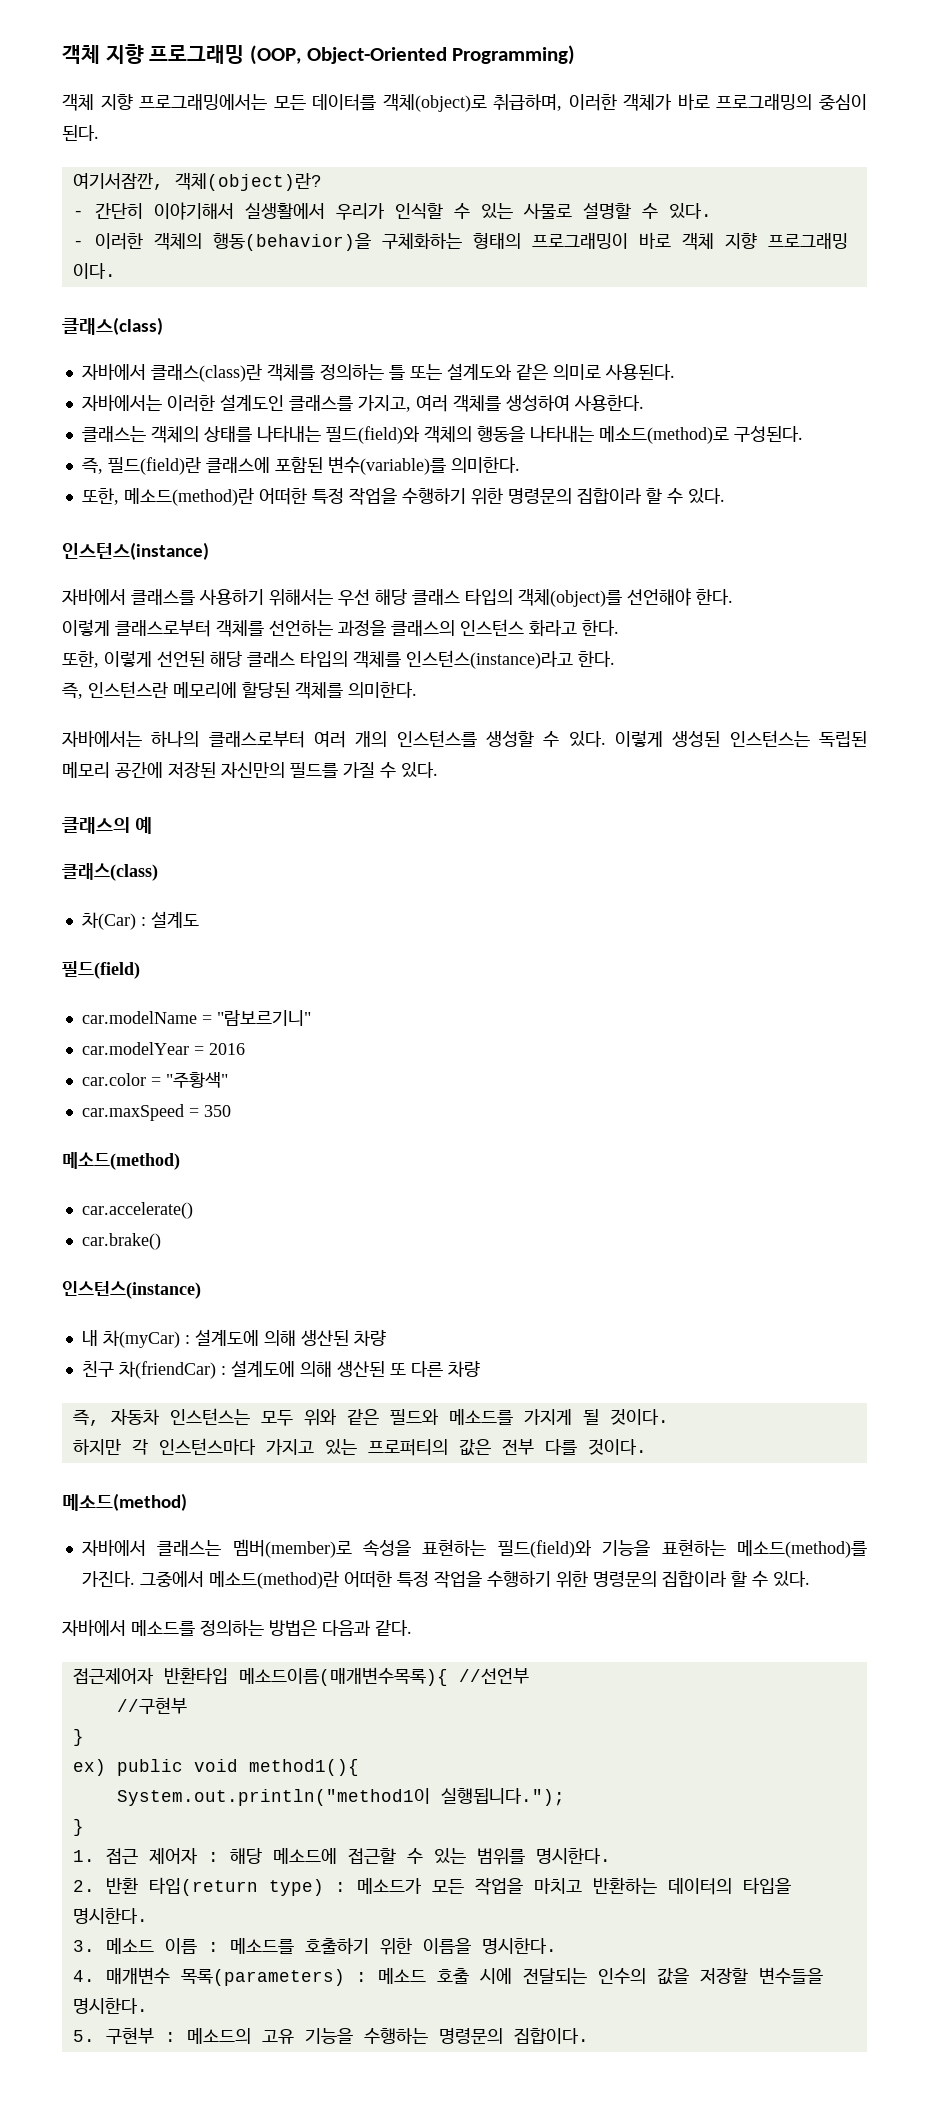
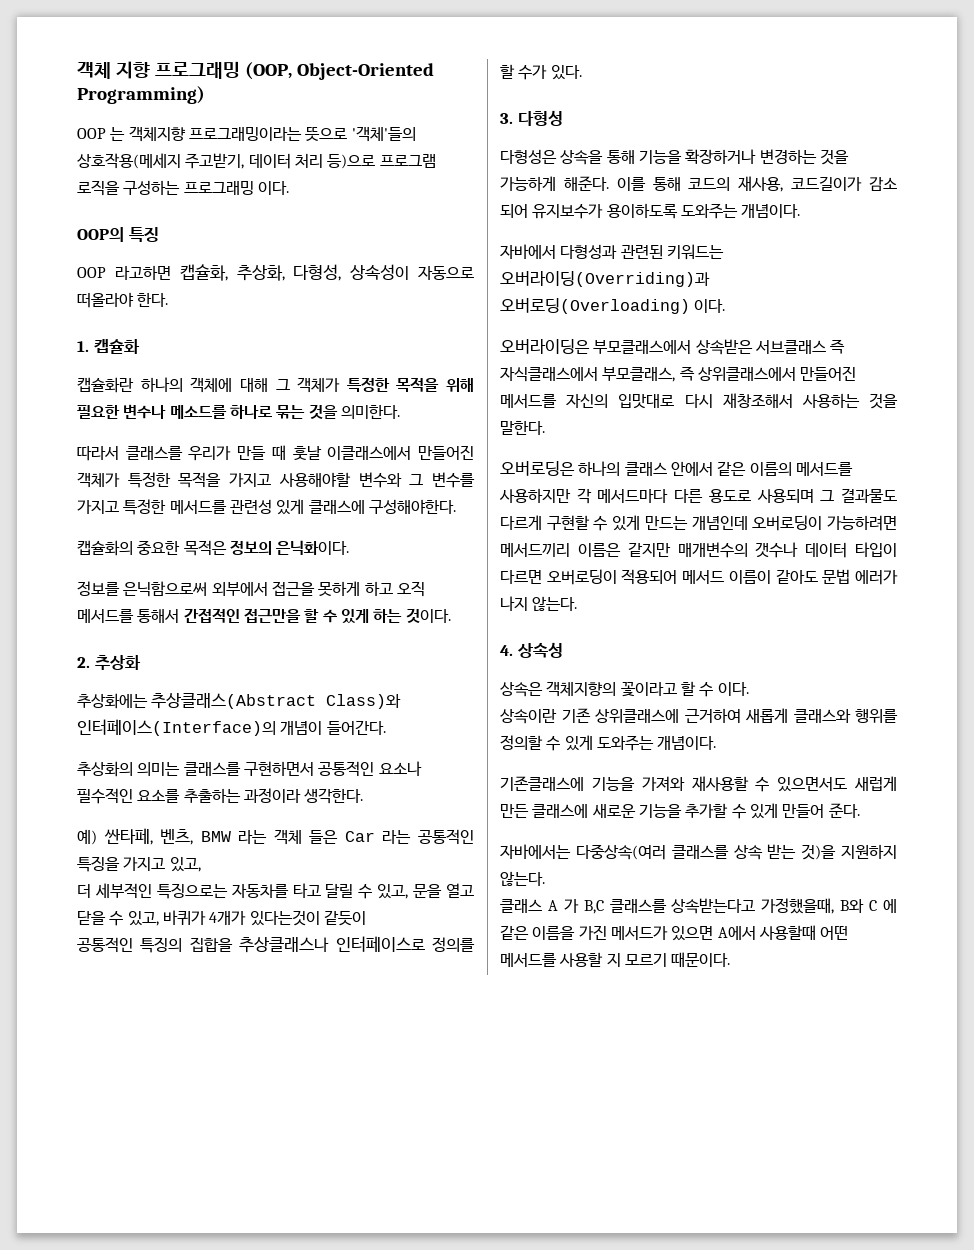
[62,93,867,112] [62,125,99,141] [72,173,322,191] [72,202,712,220] [72,232,848,251] [72,263,116,279] [62,317,163,335] [81,363,675,382] [81,394,644,412] [81,425,803,444] [81,456,520,475] [81,487,725,506] [62,542,209,560] [62,588,733,607] [62,619,619,637] [62,650,615,669] [62,681,417,699] [62,730,867,748] [62,762,438,778] [62,816,153,834] [62,863,158,881] [81,911,199,930] [62,961,140,979] [81,1010,311,1026] [81,1042,245,1055] [81,1072,228,1088] [81,1104,231,1121] [62,1152,180,1170] [81,1202,193,1219] [81,1233,161,1250] [62,1281,201,1299] [81,1329,386,1348] [81,1360,480,1379] [72,1408,669,1426] [72,1438,647,1456] [62,1493,187,1511] [81,1539,867,1558] [81,1570,810,1589] [62,1619,412,1636] [72,1667,529,1686] [116,1697,187,1714] [72,1729,84,1746] [72,1759,359,1776] [116,1788,565,1806] [72,1819,84,1836] [72,1848,611,1865] [72,1877,791,1896] [72,1908,148,1924] [72,1938,557,1955] [72,1967,823,1986] [72,1998,148,2014] [72,2027,589,2044] 객체 지향 프로그래밍에서는 모든 데이터를 객체(object)로 취급하며, 이러한 객체가 바로 프로그래밍의 중심이 된다. // 여기서잠깐, 객체(object)란? // - 간단히 이야기해서 실생활에서 우리가 인식할 수 있는 사물로 설명할 수 있다. // - 이러한 객체의 행동(behavior)을 구체화하는 형태의 프로그래밍이 바로 객체 지향 프로그래밍 이다. // 클래스(class) // 자바에서 클래스(class)란 객체를 정의하는 틀 또는 설계도와 같은 의미로 사용된다. // 자바에서는 이러한 설계도인 클래스를 가지고, 여러 객체를 생성하여 사용한다. // 클래스는 객체의 상태를 나타내는 필드(field)와 객체의 행동을 나타내는 메소드(method)로 구성된다. // 즉, 필드(field)란 클래스에 포함된 변수(variable)를 의미한다. // 또한, 메소드(method)란 어떠한 특정 작업을 수행하기 위한 명령문의 집합이라 할 수 있다. // 인스턴스(instance) // 자바에서 클래스를 사용하기 위해서는 우선 해당 클래스 타입의 객체(object)를 선언해야 한다. // 이렇게 클래스로부터 객체를 선언하는 과정을 클래스의 인스턴스 화라고 한다. // 또한, 이렇게 선언된 해당 클래스 타입의 객체를 인스턴스(instance)라고 한다. // 즉, 인스턴스란 메모리에 할당된 객체를 의미한다. // 자바에서는 하나의 클래스로부터 여러 개의 인스턴스를 생성할 수 있다. 이렇게 생성된 인스턴스는 독립된 메모리 공간에 저장된 자신만의 필드를 가질 수 있다. // 클래스의 예 // 클래스(class) // 차(Car) : 설계도 // 필드(field) // car.modelName = "람보르기니" // car.modelYear = 2016 // car.color = "주황색" // car.maxSpeed = 350 // 메소드(method) // car.accelerate() // car.brake() // 인스턴스(instance) // 내 차(myCar) : 설계도에 의해 생산된 차량 // 친구 차(friendCar) : 설계도에 의해 생산된 또 다른 차량 // 즉, 자동차 인스턴스는 모두 위와 같은 필드와 메소드를 가지게 될 것이다. // 하지만 각 인스턴스마다 가지고 있는 프로퍼티의 값은 전부 다를 것이다. // 메소드(method) // 자바에서 클래스는 멤버(member)로 속성을 표현하는 필드(field)와 기능을 표현하는 메소드(method)를 가진다. 그중에서 메소드(method)란 어떠한 특정 작업을 수행하기 위한 명령문의 집합이라 할 수 있다. // 자바에서 메소드를 정의하는 방법은 다음과 같다. // 접근제어자 반환타입 메소드이름(매개변수목록){ //선언부 // //구현부 // } // ex) public void method1(){ // System.out.println("method1이 실행됩니다."); // } // 1. 접근 제어자 : 해당 메소드에 접근할 수 있는 범위를 명시한다. // 2. 반환 타입(return type) : 메소드가 모든 작업을 마치고 반환하는 데이터의 타입을 명시한다. // 3. 메소드 이름 : 메소드를 호출하기 위한 이름을 명시한다. // 4. 매개변수 목록(parameters) : 메소드 호출 시에 전달되는 인수의 값을 저장할 변수들을 명시한다. // 5. 구현부 : 메소드의 고유 기능을 수행하는 명령문의 집합이다. -> [77,126,416,142] [77,153,436,169] [77,180,289,196] [77,227,159,242] [77,264,474,281] [77,292,169,308] [77,339,140,354] [77,377,474,393] [77,404,400,419] [77,445,475,461] [77,472,476,488] [77,499,456,515] [77,540,350,556] [77,581,425,597] [77,608,451,624] [77,655,141,670] [77,693,402,709] [77,719,386,736] [77,761,422,777] [77,788,364,804] [77,828,474,845] [77,856,201,872] [77,883,475,899] [77,910,366,926] [77,936,476,953] [500,64,582,80] [500,110,563,126] [500,149,849,165] [500,176,897,192] [500,203,801,219] [500,244,724,260] [500,271,710,287] [500,298,726,314] [500,339,846,355] [500,366,857,382] [500,393,898,409] [500,420,545,435] [500,461,853,476] [499,488,897,504] [500,515,897,531] [500,542,897,558] [500,569,898,585] [500,596,578,611] [500,642,563,658] [500,681,749,697] [500,708,898,724] [500,735,717,751] [500,776,897,792] [500,803,860,819] [500,844,897,860] [500,871,545,886] [500,898,897,914] [500,925,849,941] [500,952,731,967] OOP 는 객체지향 프로그래밍이라는 뜻으로 '객체'들의 상호작용(메세지 주고받기, 데이터 처리 등)으로 프로그램 로직을 구성하는 프로그래밍 이다. // OOP의 특징 // OOP 라고하면 캡슐화, 추상화, 다형성, 상속성이 자동으로 떠올라야 한다. // 1. 캡슐화 // 캡슐화란 하나의 객체에 대해 그 객체가 특정한 목적을 위해 필요한 변수나 메소드를 하나로 묶는 것을 의미한다. // 따라서 클래스를 우리가 만들 때 훗날 이클래스에서 만들어진 객체가 특정한 목적을 가지고 사용해야할 변수와 그 변수를 가지고 특정한 메서드를 관련성 있게 클래스에 구성해야한다. // 캡슐화의 중요한 목적은 정보의 은닉화이다. // 정보를 은닉함으로써 외부에서 접근을 못하게 하고 오직 메서드를 통해서 간접적인 접근만을 할 수 있게 하는 것이다. // 2. 추상화 // 추상화에는 추상클래스(Abstract Class)와 인터페이스(Interface)의 개념이 들어간다. // 추상화의 의미는 클래스를 구현하면서 공통적인 요소나 필수적인 요소를 추출하는 과정이라 생각한다. // 예) 싼타페, 벤츠, BMW 라는 객체 들은 Car 라는 공통적인 특징을 가지고 있고, // 더 세부적인 특징으로는 자동차를 타고 달릴 수 있고, 문을 열고 닫을 수 있고, 바퀴가 4개가 있다는것이 같듯이 // 공통적인 특징의 집합을 추상클래스나 인터페이스로 정의를 할 수가 있다. // 3. 다형성 // 다형성은 상속을 통해 기능을 확장하거나 변경하는 것을 가능하게 해준다. 이를 통해 코드의 재사용, 코드길이가 감소 되어 유지보수가 용이하도록 도와주는 개념이다. // 자바에서 다형성과 관련된 키워드는 오버라이딩(Overriding)과 오버로딩(Overloading) 이다. // 오버라이딩은 부모클래스에서 상속받은 서브클래스 즉 자식클래스에서 부모클래스, 즉 상위클래스에서 만들어진 메서드를 자신의 입맛대로 다시 재창조해서 사용하는 것을 말한다. // 오버로딩은 하나의 클래스 안에서 같은 이름의 메서드를 사용하지만 각 메서드마다 다른 용도로 사용되며 그 결과물도 다르게 구현할 수 있게 만드는 개념인데 오버로딩이 가능하려면 메서드끼리 이름은 같지만 매개변수의 갯수나 데이터 타입이 다르면 오버로딩이 적용되어 메서드 이름이 같아도 문법 에러가 나지 않는다. // 4. 상속성 // 상속은 객체지향의 꽃이라고 할 수 이다. // 상속이란 기존 상위클래스에 근거하여 새롭게 클래스와 행위를 정의할 수 있게 도와주는 개념이다. // 기존클래스에 기능을 가져와 재사용할 수 있으면서도 새럽게 만든 클래스에 새로운 기능을 추가할 수 있게 만들어 준다. // 자바에서는 다중상속(여러 클래스를 상속 받는 것)을 지원하지 않는다. // 클래스 A 가 B,C 클래스를 상속받는다고 가정했을때, B와 C 에 같은 이름을 가진 메서드가 있으면 A에서 사용할때 어떤 메서드를 사용할 지 모르기 때문이다.

